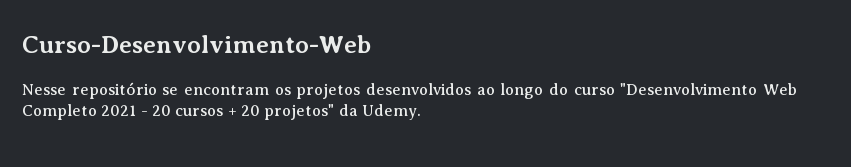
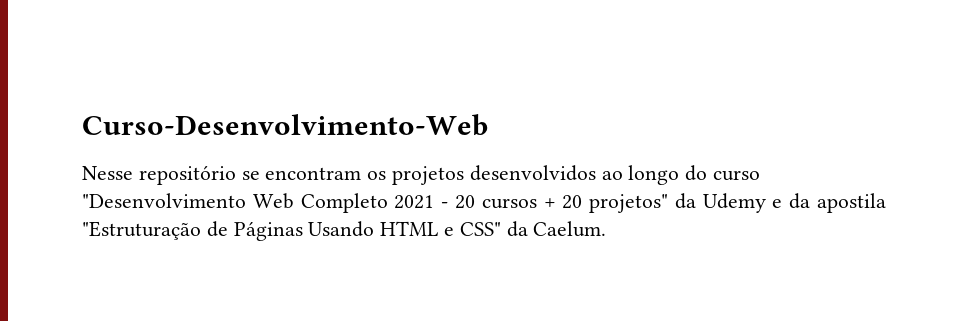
[361,104,421,120] Udemy. -> [702,193,887,213] [82,221,607,241] Udemy e da apostila "Estruturação de Páginas Usando HTML e CSS" da Caelum.

